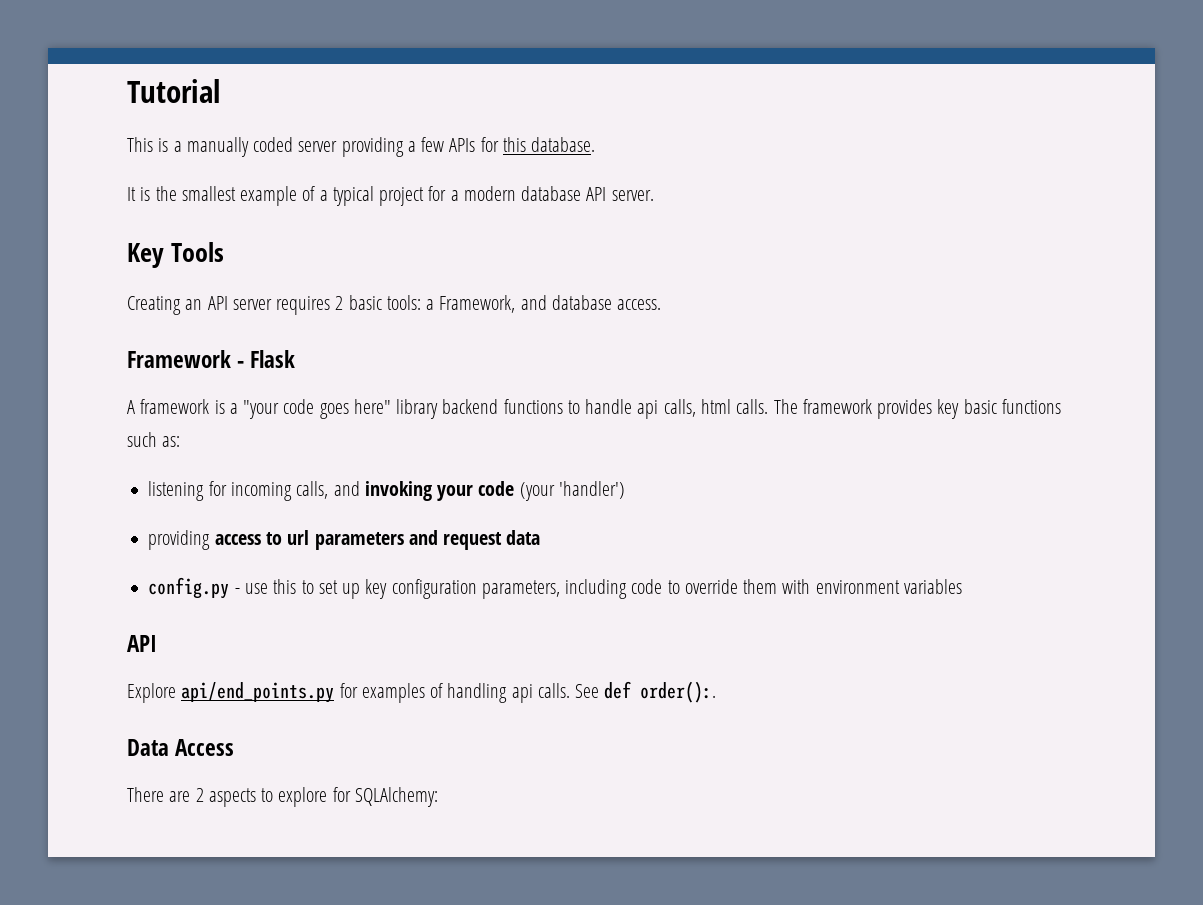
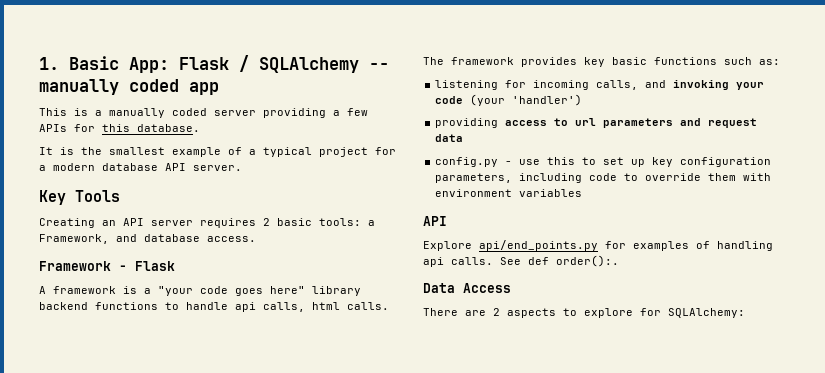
[127,79,220,103] Tutorial -> [39,55,389,73] [39,79,219,95] 1. Basic App: Flask / SQLAlchemy -- manually coded app

